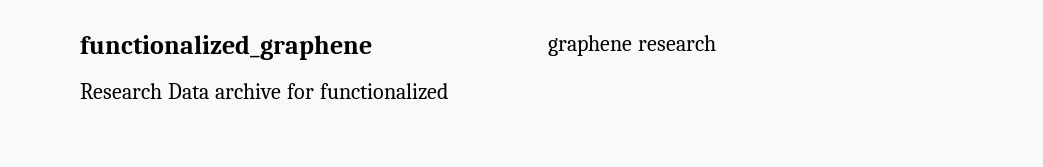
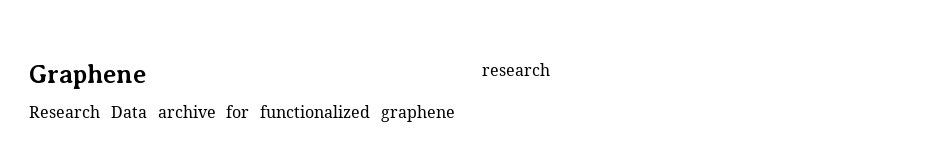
[80,35,372,60] functionalized_graphene -> [29,64,146,89] Graphene

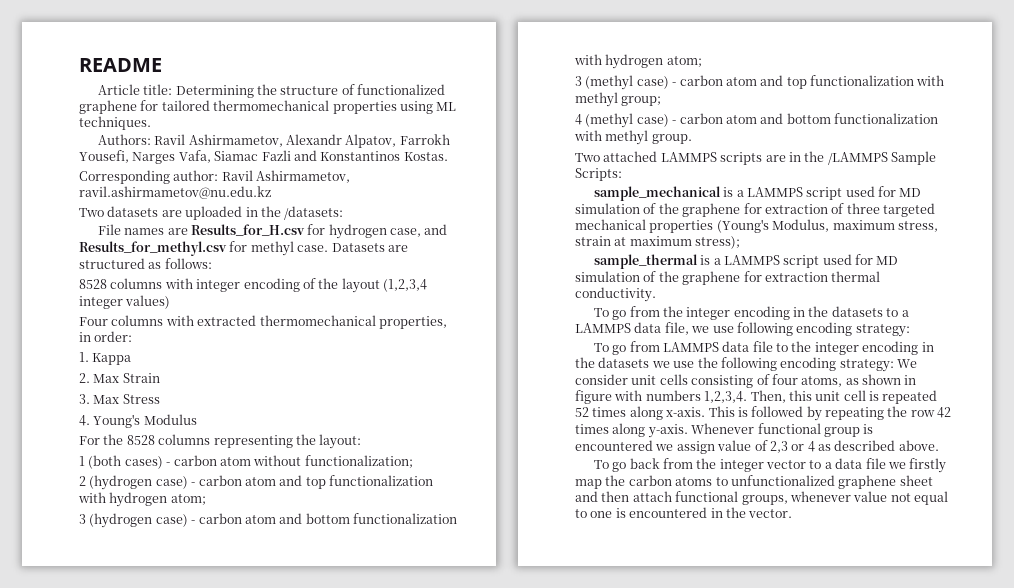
[29,64,146,89] [29,105,456,122] [482,63,550,76] Graphene // Research Data archive for functionalized graphene research -> [79,58,162,72] [97,84,446,98] [79,100,457,114] [79,116,151,130] [97,134,450,148] [79,150,448,164] [79,170,351,184] [79,186,271,199] [79,206,344,220] [97,224,448,239] [79,241,408,256] [79,258,212,269] [79,278,427,293] [79,295,171,309] [79,315,447,329] [79,331,133,342] [79,352,132,365] [79,373,160,383] [79,394,160,404] [79,414,197,428] [79,434,362,449] [79,455,413,469] [79,475,433,490] [78,492,206,507] [79,513,457,528] [574,54,702,69] [575,75,945,90] [575,92,662,107] [575,113,938,128] [574,130,692,145] [575,151,936,165] [575,168,622,181] [593,186,922,201] [575,203,935,217] [575,219,938,233] [575,236,741,249] [593,254,899,269] [575,271,881,285] [575,287,656,302] [593,306,909,320] [575,322,910,337] [593,341,934,355] [575,357,917,372] [575,374,917,388] [575,390,938,404] [575,406,952,421] [575,423,874,438] [575,440,939,454] [593,458,947,473] [575,475,933,489] [575,491,948,505] [575,507,793,518] README // Article title: Determining the structure of functionalized graphene for tailored thermomechanical properties using ML techniques. // Authors: Ravil Ashirmametov, Alexandr Alpatov, Farrokh Yousefi, Narges Vafa, Siamac Fazli and Konstantinos Kostas. // Corresponding author: Ravil Ashirmametov, ravil.ashirmametov@nu.edu.kz // Two datasets are uploaded in the /datasets: // File names are Results_for_H.csv for hydrogen case, and Results_for_methyl.csv for methyl case. Datasets are structured as follows: // 8528 columns with integer encoding of the layout (1,2,3,4 integer values) // Four columns with extracted thermomechanical properties, in order: // 1. Kappa // 2. Max Strain // 3. Max Stress // 4. Young's Modulus // For the 8528 columns representing the layout: // 1 (both cases) - carbon atom without functionalization; // 2 (hydrogen case) - carbon atom and top functionalization with hydrogen atom; // 3 (hydrogen case) - carbon atom and bottom functionalization with hydrogen atom; // 3 (methyl case) - carbon atom and top functionalization with methyl group; // 4 (methyl case) - carbon atom and bottom functionalization with methyl group. // Two attached LAMMPS scripts are in the /LAMMPS Sample Scripts: // sample_mechanical is a LAMMPS script used for MD simulation of the graphene for extraction of three targeted mechanical properties (Young's Modulus, maximum stress, strain at maximum stress); // sample_thermal is a LAMMPS script used for MD simulation of the graphene for extraction thermal conductivity. // To go from the integer encoding in the datasets to a LAMMPS data file, we use following encoding strategy: // To go from LAMMPS data file to the integer encoding in the datasets we use the following encoding strategy: We consider unit cells consisting of four atoms, as shown in figure with numbers 1,2,3,4. Then, this unit cell is repeated 52 times along x-axis. This is followed by repeating the row 42 times along y-axis. Whenever functional group is encountered we assign value of 2,3 or 4 as described above. // To go back from the integer vector to a data file we firstly map the carbon atoms to unfunctionalized graphene sheet and then attach functional groups, whenever value not equal to one is encountered in the vector.

